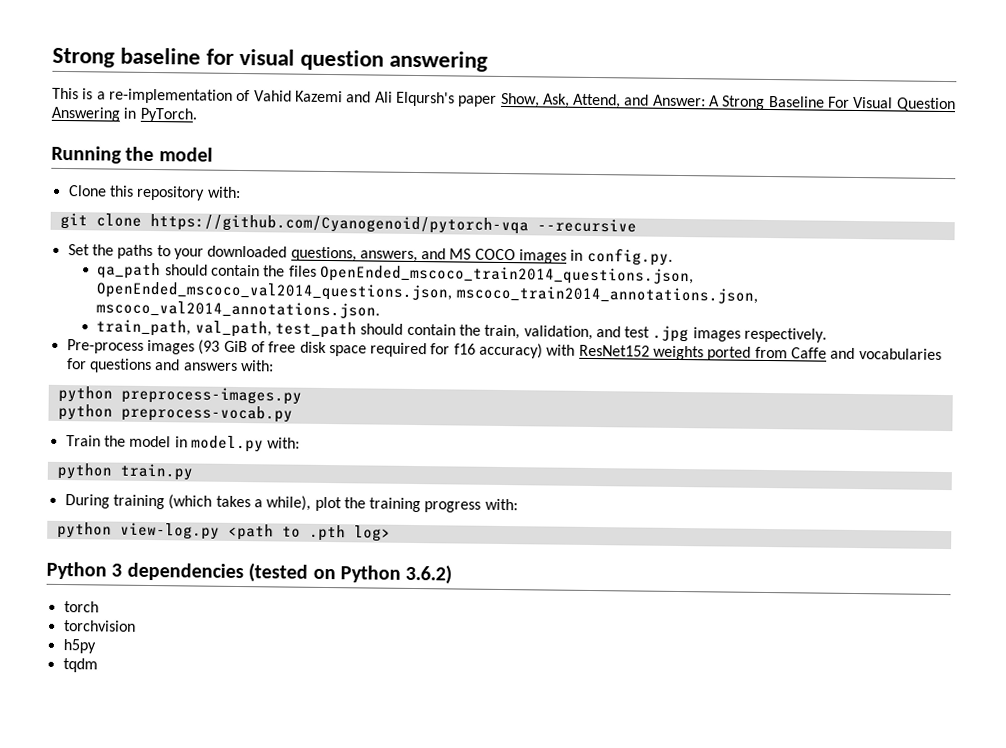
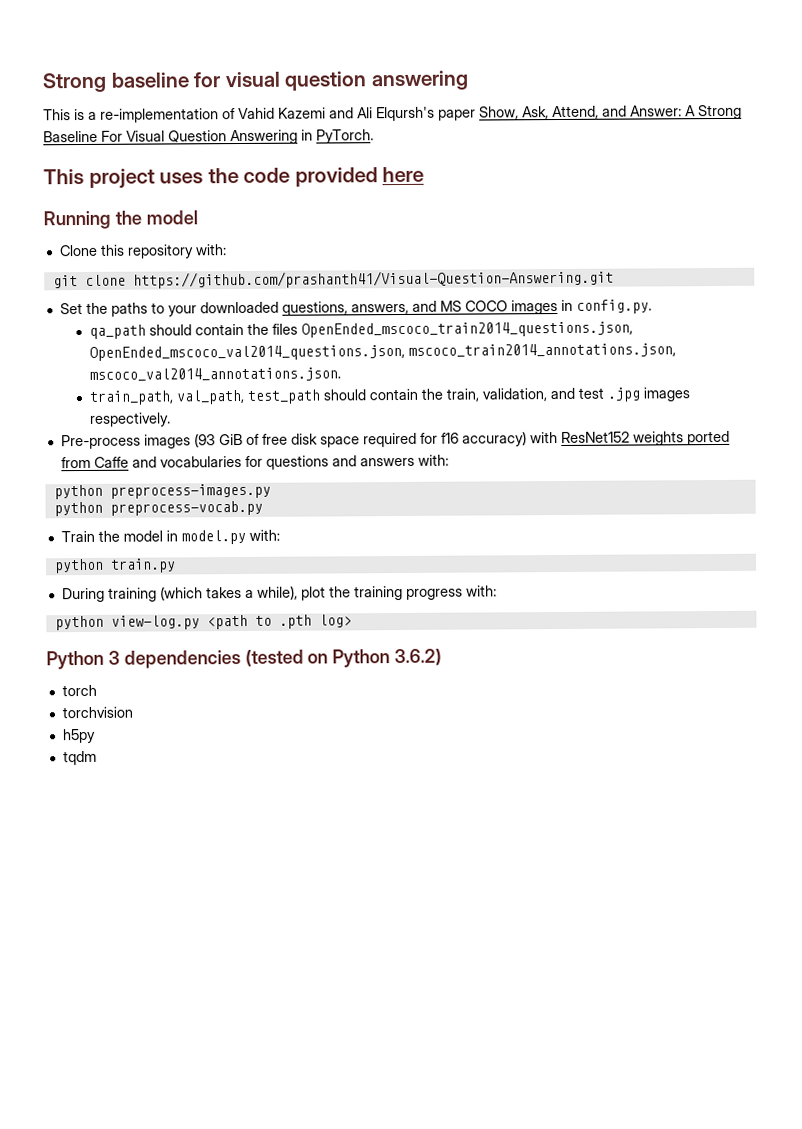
(197, 115) none -> [43,166,425,189] // This project uses the code provided here
[149,213,637,235] https://github.com/Cyanogenoid/pytorch-vqa --recursive -> [132,269,614,289] https://github.com/prashanth41/Visual-Question-Answering.git

